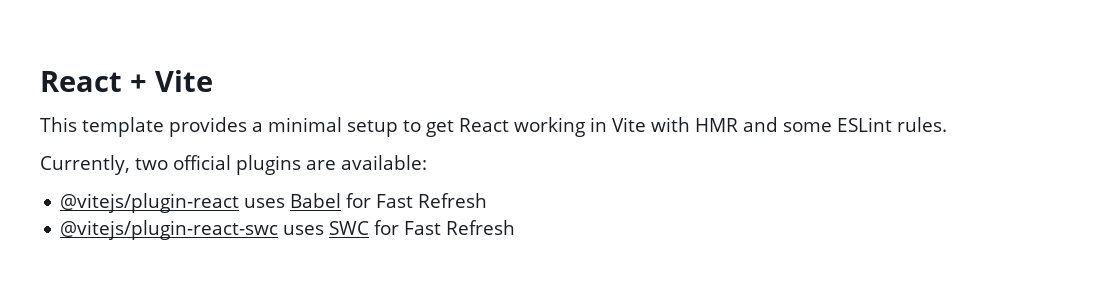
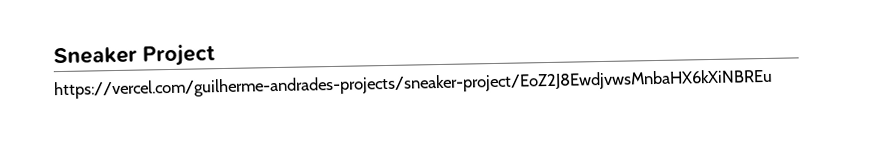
[40,70,213,92] [40,117,947,137] [40,155,427,175] [60,193,488,213] [60,220,516,240] React + Vite // This template provides a minimal setup to get React working in Vite with HMR and some ESLint rules. // Currently, two official plugins are available: // @vitejs/plugin-react uses Babel for Fast Refresh // @vitejs/plugin-react-swc uses SWC for Fast Refresh -> [53,44,215,67] [54,68,773,100] Sneaker Project // https://vercel.com/guilherme-andrades-projects/sneaker-project/EoZ2J8EwdjvwsMnbaHX6kXiNBREu

